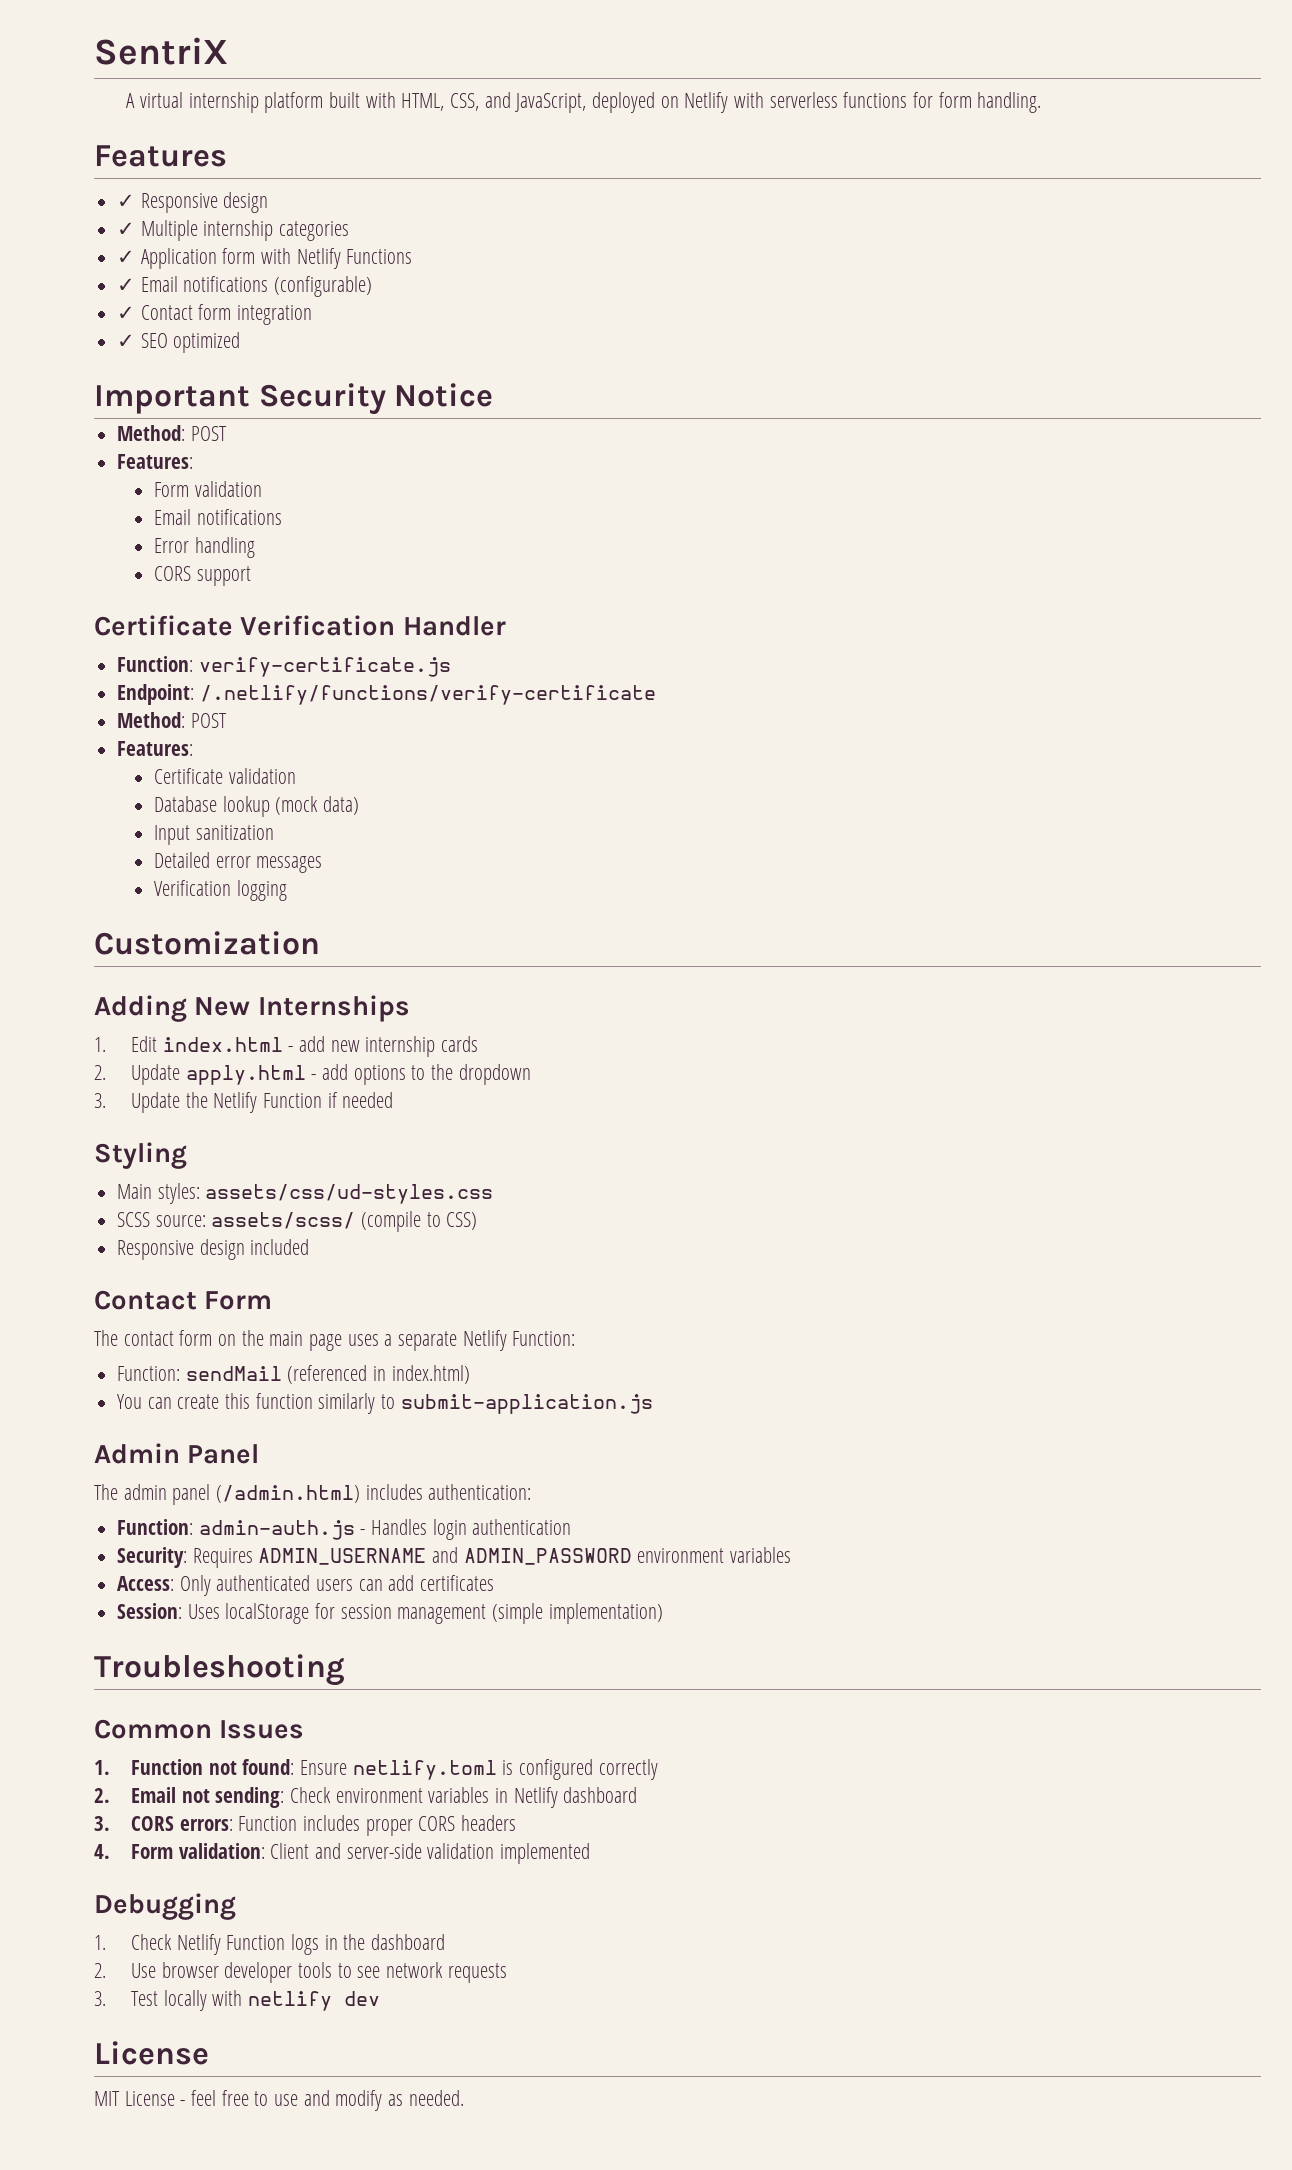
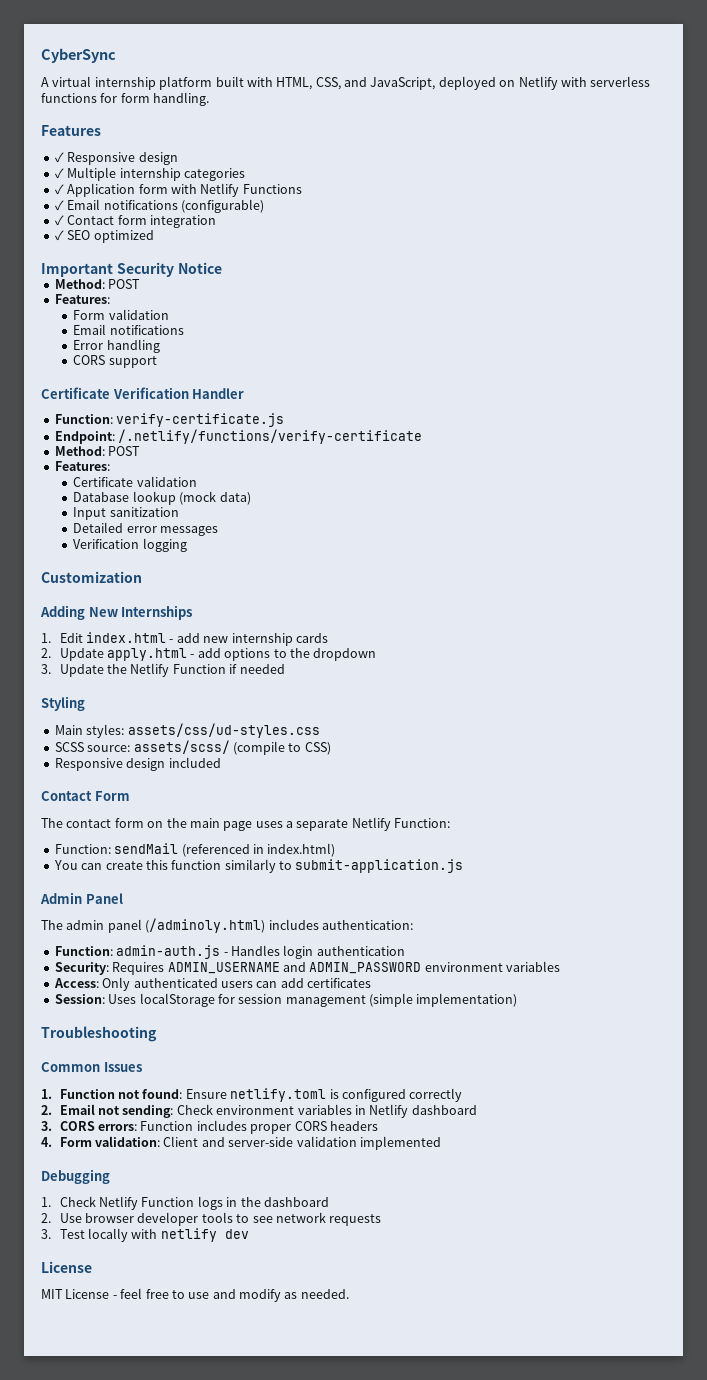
[94,37,228,65] SentriX -> [41,48,116,63] CyberSync
[216,1485,361,1503] (/admin.html) -> [145,918,266,933] (/adminoly.html)

